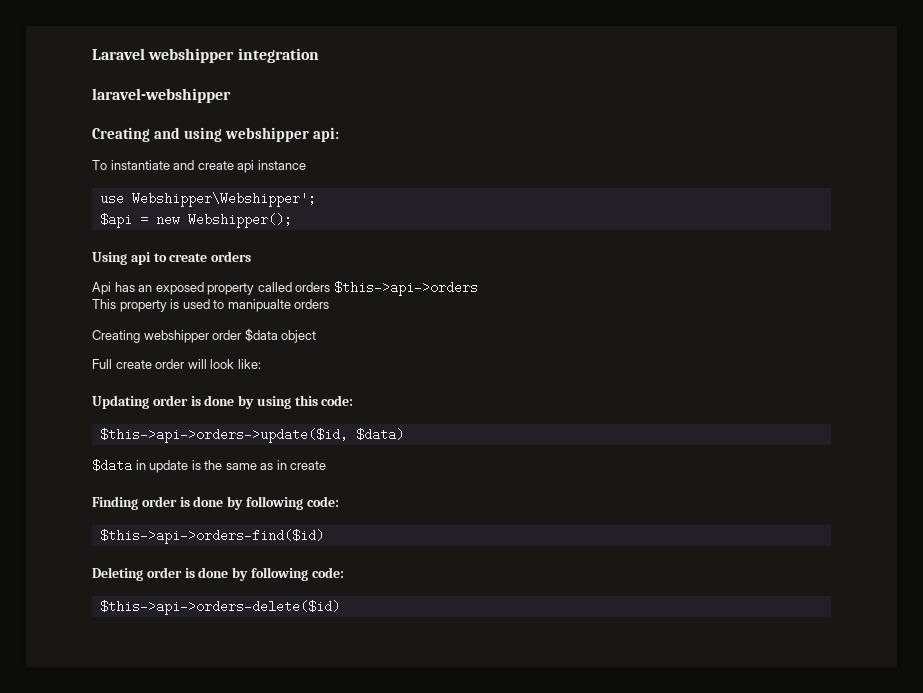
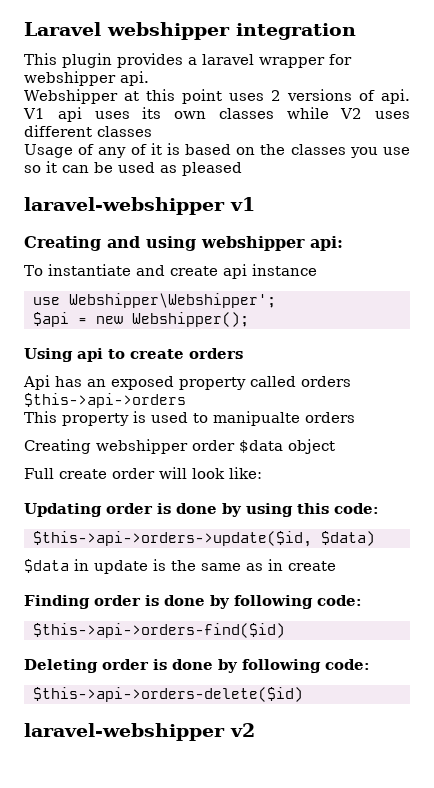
[92,88,231,103] // laravel-webshipper -> [24,53,352,68] [24,71,149,86] [24,89,410,104] [23,107,410,122] [24,125,152,137] [24,143,411,158] [24,161,242,176] [24,197,255,215] // This plugin provides a laravel wrapper for webshipper api. // Webshipper at this point uses 2 versions of api. V1 api uses its own classes while V2 uses different classes // Usage of any of it is based on the classes you use so it can be used as pleased // laravel-webshipper v1
(340, 607) none -> [24,723,255,741] // laravel-webshipper v2

